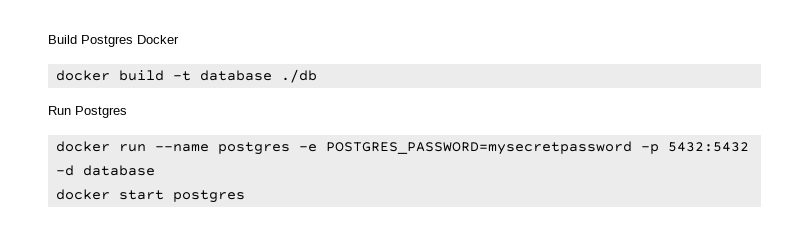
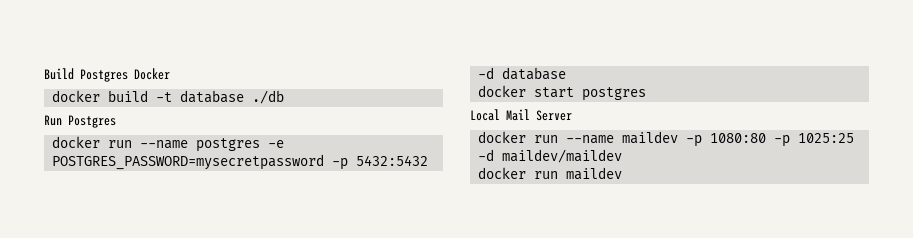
(245, 196) none -> [470,109,572,121] [478,131,855,147] [478,149,623,163] [478,167,623,180] // Local Mail Server // docker run --name maildev -p 1080:80 -p 1025:25 -d maildev/maildev // docker run maildev

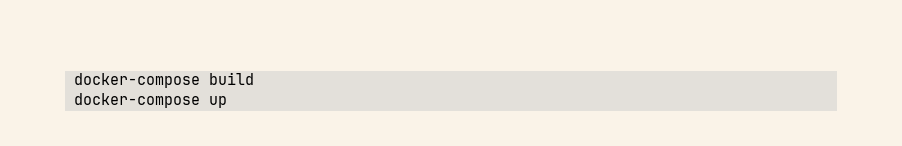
[44,68,170,82] [52,90,285,104] [44,115,116,128] [52,136,285,152] [52,154,429,170] [478,67,567,80] [478,85,647,101] [470,109,572,121] [478,131,855,147] [478,149,623,163] [478,167,623,180] Build Postgres Docker // docker build -t database ./db // Run Postgres // docker run --name postgres -e POSTGRES_PASSWORD=mysecretpassword -p 5432:5432 -d database // docker start postgres // Local Mail Server // docker run --name maildev -p 1080:80 -p 1025:25 -d maildev/maildev // docker run maildev -> [74,72,254,88] [74,93,227,108] docker-compose build // docker-compose up

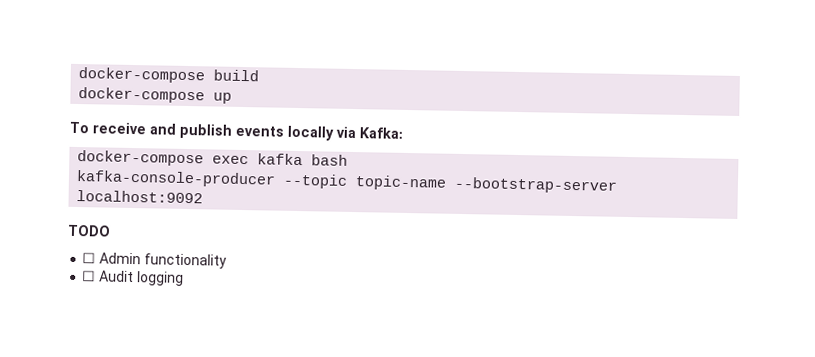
(227, 102) none -> [69,121,403,141] [77,150,349,167] [76,170,619,194] [76,189,204,204] [67,224,111,237] [82,252,228,269] [82,270,185,286] // To receive and publish events locally via Kafka: // docker-compose exec kafka bash // kafka-console-producer --topic topic-name --bootstrap-server localhost:9092 // TODO // ☐ Admin functionality // ☐ Audit logging

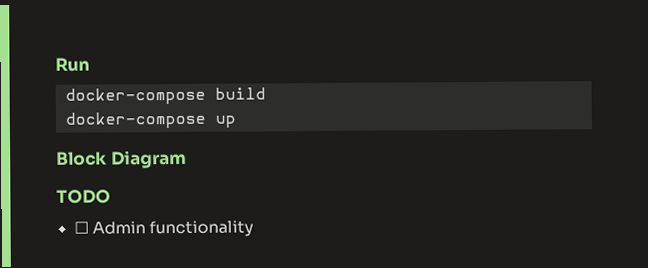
(78, 75) none -> [55,57,90,72] Run //
[69,121,403,141] [77,150,349,167] [76,170,619,194] [76,189,204,204] To receive and publish events locally via Kafka: // docker-compose exec kafka bash // kafka-console-producer --topic topic-name --bootstrap-server localhost:9092 -> [56,149,187,169] Block Diagram
[82,270,185,286] // ☐ Audit logging -> (255, 229) none

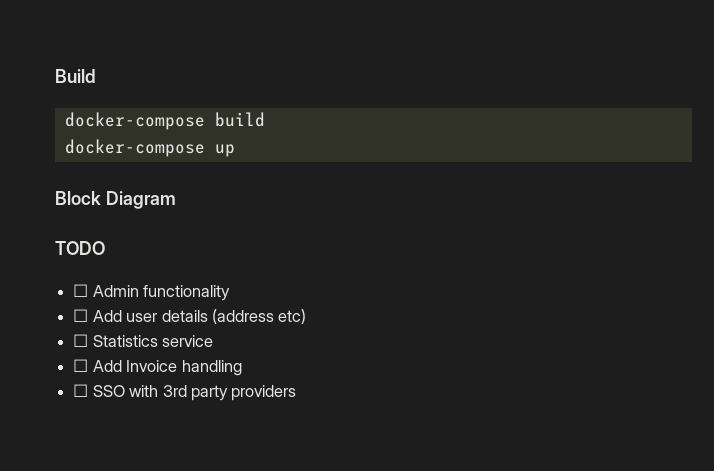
[55,57,90,72] Run -> [55,69,96,83] Build
(255, 229) none -> [73,309,307,324] [73,334,214,347] [73,359,242,376] [73,384,297,401] // ☐ Add user details (address etc) // ☐ Statistics service // ☐ Add Invoice handling // ☐ SSO with 3rd party providers

